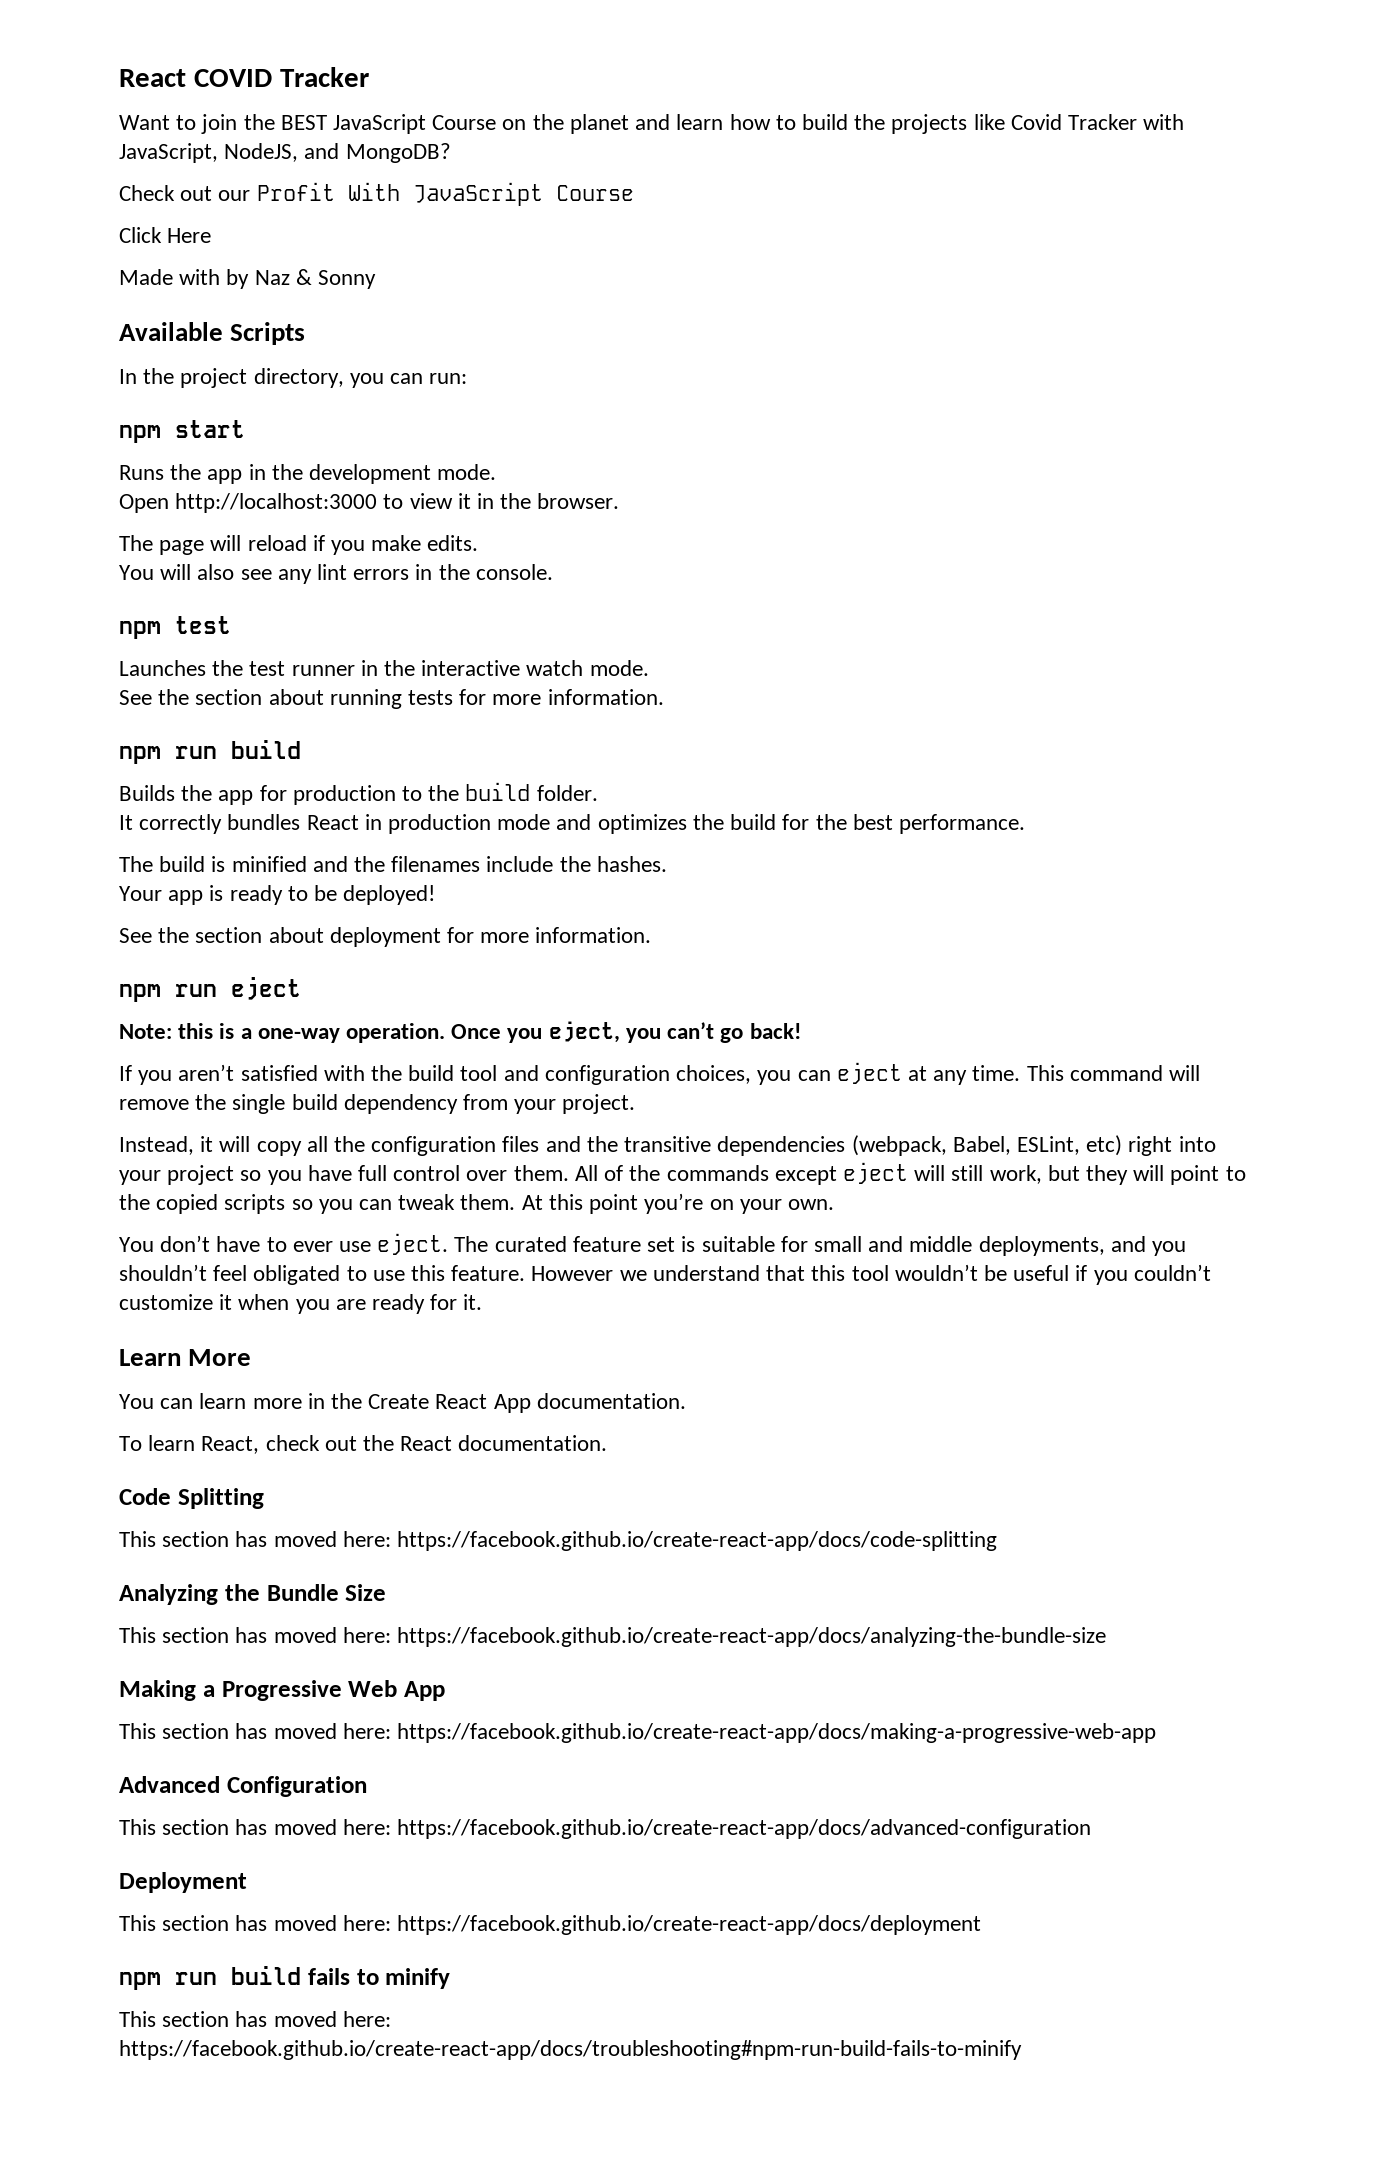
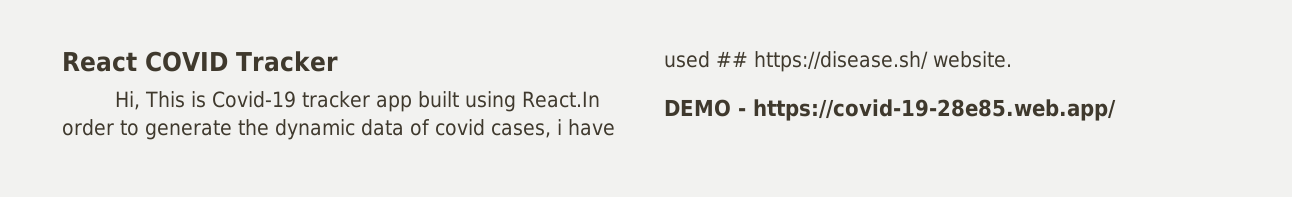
[119,114,1185,134] [119,143,451,163] [119,182,634,206] [119,227,212,243] [119,269,377,289] [119,322,306,345] [119,368,468,388] [119,420,245,443] [119,464,497,484] [119,493,620,513] [119,535,479,555] [119,564,553,584] [119,616,231,639] [119,660,649,676] [119,689,664,709] [119,740,301,764] [119,782,598,805] [119,814,1025,834] [119,856,667,872] [119,885,436,905] [119,927,652,947] [119,977,301,1002] [119,1021,801,1043] [119,1062,1200,1085] [119,1094,636,1114] [119,1135,1216,1156] [119,1162,1246,1185] [119,1193,834,1214] [119,1233,1186,1256] [119,1264,1211,1285] [119,1294,483,1314] [119,1349,252,1366] [119,1393,686,1413] [119,1435,608,1454] [119,1488,264,1509] [119,1531,998,1551] [119,1584,387,1605] [119,1627,1107,1647] [119,1680,445,1701] [119,1723,1157,1743] [119,1776,367,1797] [119,1819,1092,1839] [119,1872,247,1893] [119,1915,982,1935] [119,1966,451,1990] [119,2011,391,2027] [119,2040,1022,2060] Want to join the BEST JavaScript Course on the planet and learn how to build the projects like Covid Tracker with JavaScript, NodeJS, and MongoDB? // Check out our Profit With JavaScript Course // Click Here // Made with by Naz & Sonny // Available Scripts // In the project directory, you can run: // npm start // Runs the app in the development mode. // Open http://localhost:3000 to view it in the browser. // The page will reload if you make edits. // You will also see any lint errors in the console. // npm test // Launches the test runner in the interactive watch mode. // See the section about running tests for more information. // npm run build // Builds the app for production to the build folder. // It correctly bundles React in production mode and optimizes the build for the best performance. // The build is minified and the filenames include the hashes. // Your app is ready to be deployed! // See the section about deployment for more information. // npm run eject // Note: this is a one-way operation. Once you eject, you can’t go back! // If you aren’t satisfied with the build tool and configuration choices, you can eject at any time. This command will remove the single build dependency from your project. // Instead, it will copy all the configuration files and the transitive dependencies (webpack, Babel, ESLint, etc) right into your project so you have full control over them. All of the commands except eject will still work, but they will point to the copied scripts so you can tweak them. At this point you’re on your own. // You don’t have to ever use eject. The curated feature set is suitable for small and middle deployments, and you shouldn’t feel obligated to use this feature. However we understand that this tool wouldn’t be useful if you couldn’t customize it when you are ready for it. // Learn More // You can learn more in the Create React App documentation. // To learn React, check out the React documentation. // Code Splitting // This section has moved here: https://facebook.github.io/create-react-app/docs/code-splitting // Analyzing the Bundle Size // This section has moved here: https://facebook.github.io/create-react-app/docs/analyzing-the-bundle-size // Making a Progressive Web App // This section has moved here: https://facebook.github.io/create-react-app/docs/making-a-progressive-web-app // Advanced Configuration // This section has moved here: https://facebook.github.io/create-react-app/docs/advanced-configuration // Deployment // This section has moved here: https://facebook.github.io/create-react-app/docs/deployment // npm run build fails to minify // This section has moved here: https://facebook.github.io/create-react-app/docs/troubleshooting#npm-run-build-fails-to-minify -> [115,91,601,112] [62,119,615,140] [664,51,1012,72] [664,99,1116,121] Hi, This is Covid-19 tracker app built using React.In order to generate the dynamic data of covid cases, i have used ## https://disease.sh/ website. // DEMO - https://covid-19-28e85.web.app/

